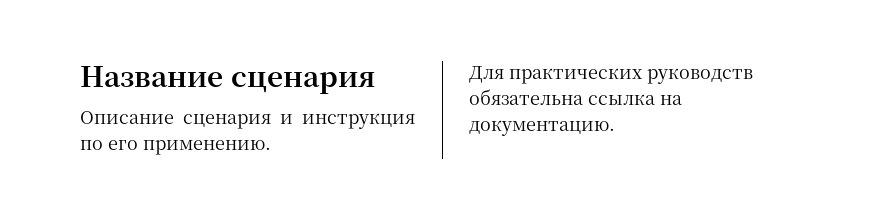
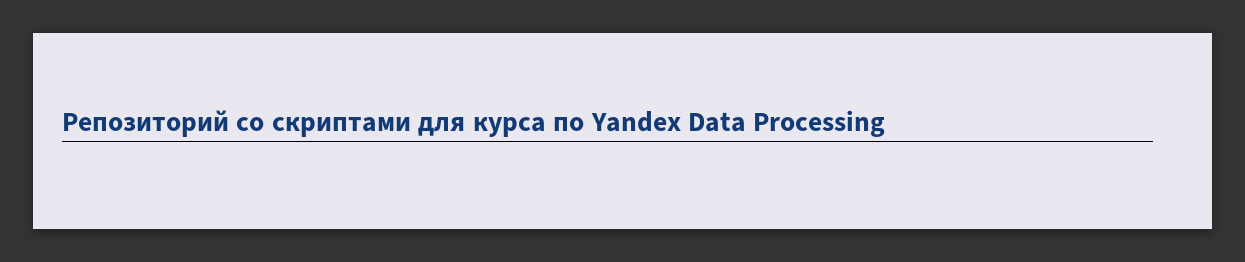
[80,66,375,94] [80,111,415,129] [80,140,271,155] [469,66,753,84] [469,89,682,105] [469,120,615,136] Название сценария // Описание сценария и инструкция по его применению. // Для практических руководств обязательна ссылка на документацию. -> [62,110,886,137] Репозиторий со скриптами для курса по Yandex Data Processing

